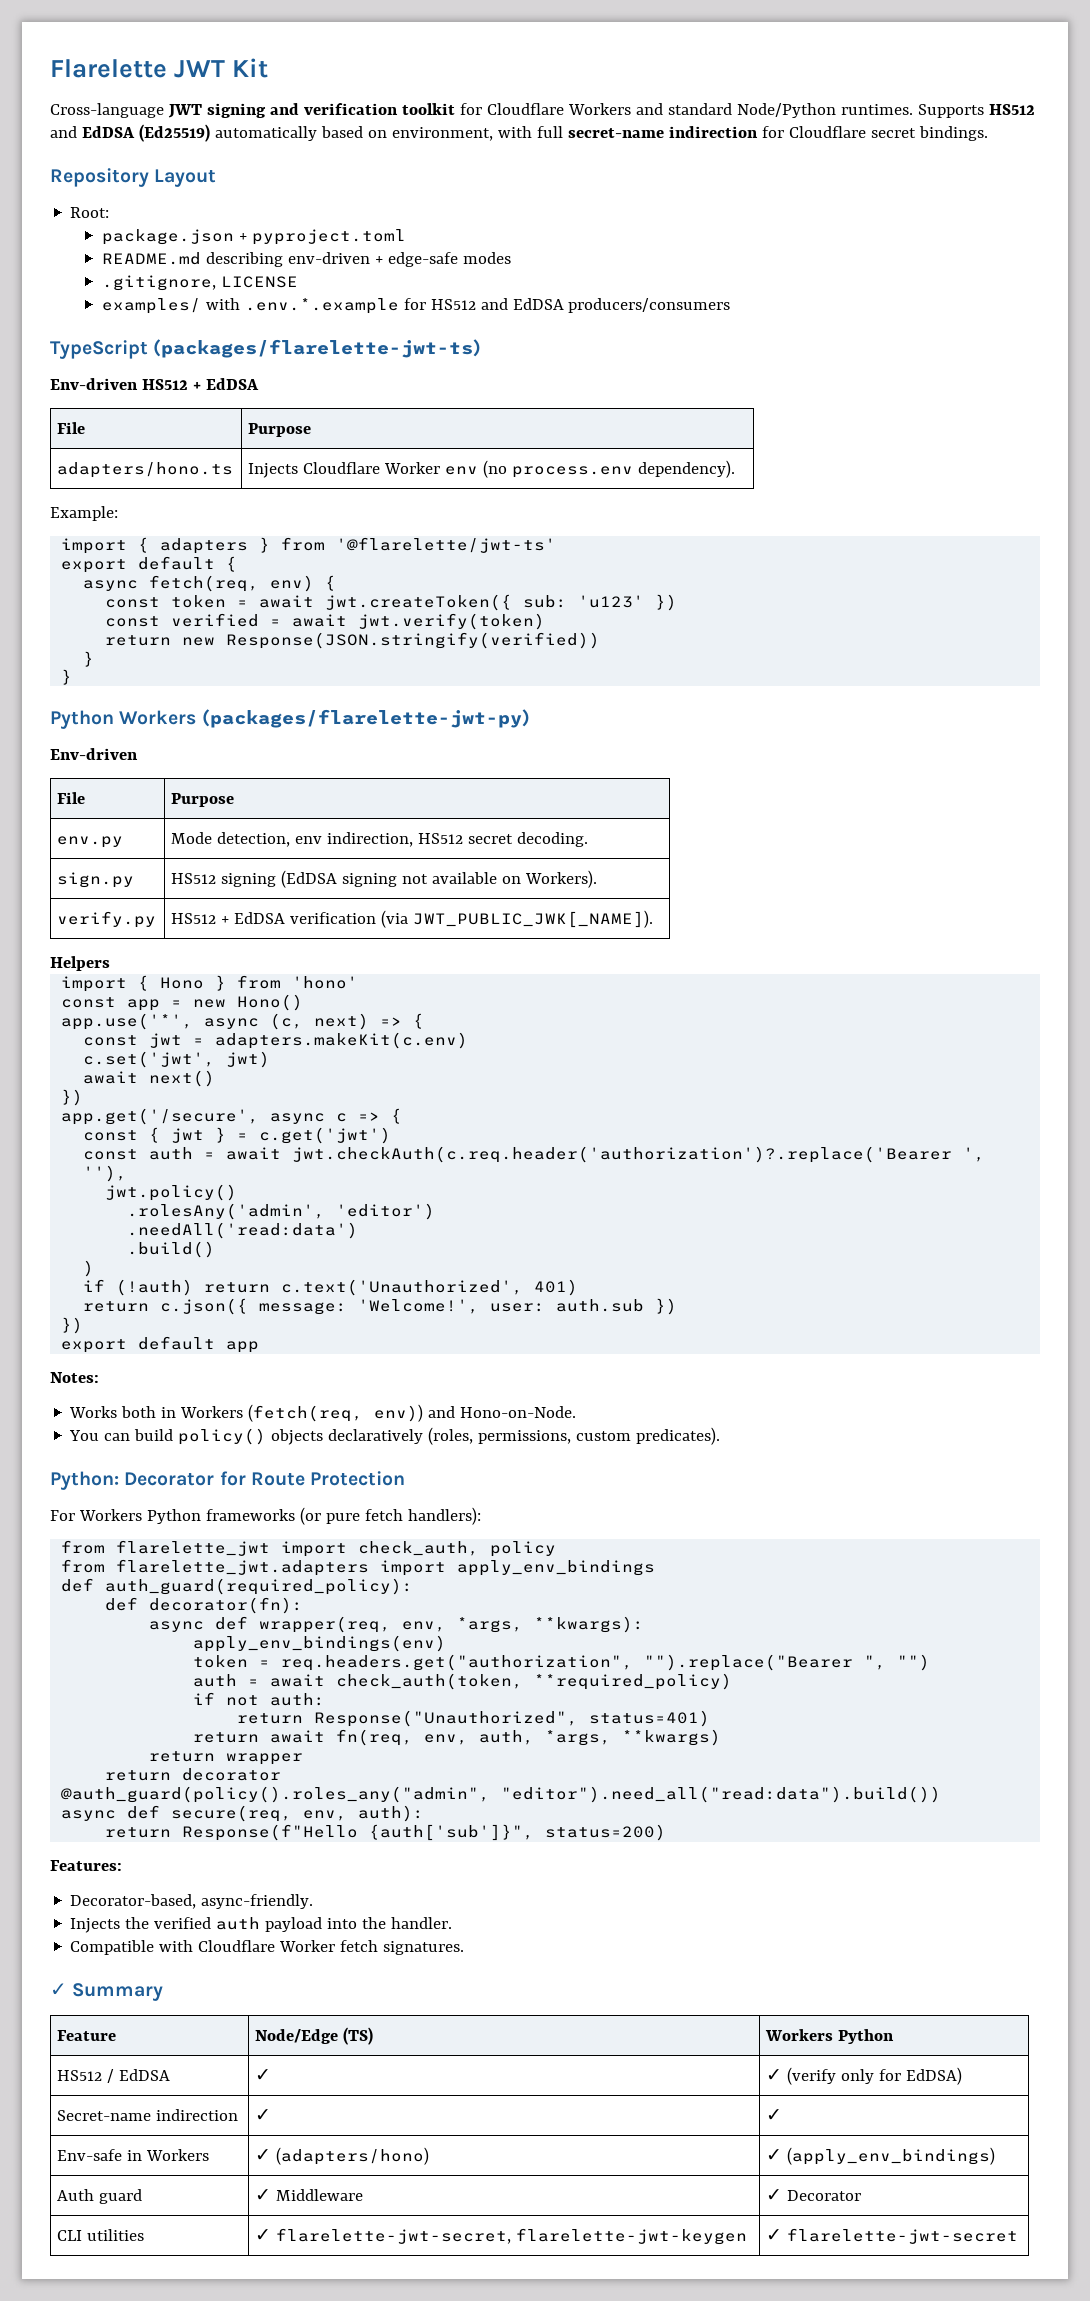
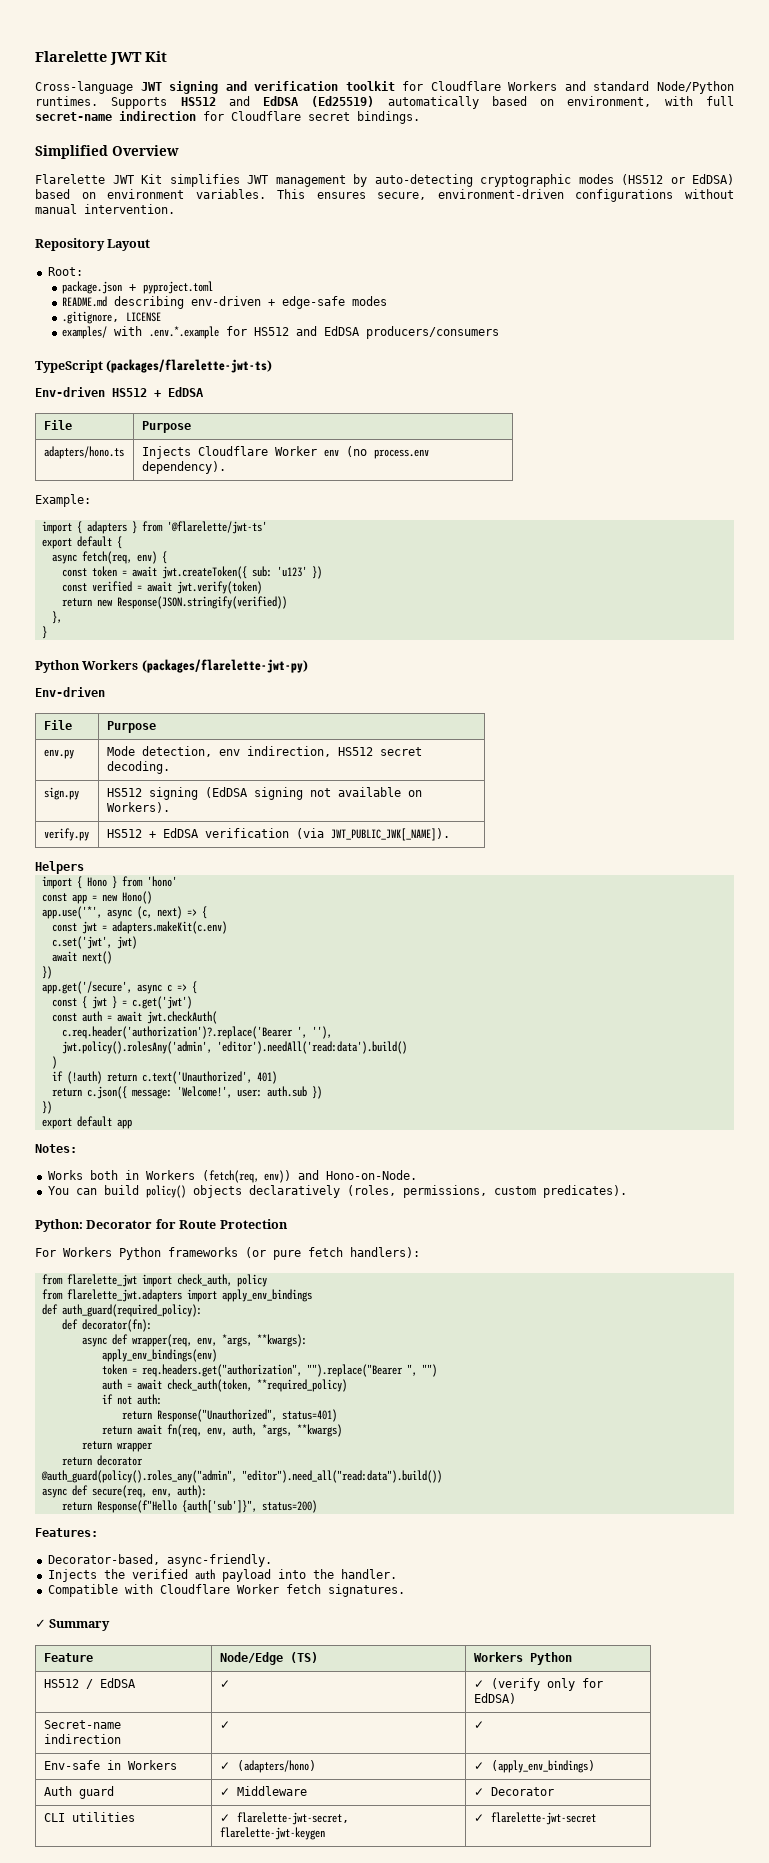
(988, 133) none -> [35,145,179,159] [35,174,734,187] [35,189,734,202] [35,204,175,214] // Simplified Overview // Flarelette JWT Kit simplifies JWT management by auto-detecting cryptographic modes (HS512 or EdDSA) based on environment variables. This ensures secure, environment-driven configurations without manual intervention.
[83,651,95,667] } -> [51,611,62,624] },
[292,1146,953,1163] jwt.checkAuth(c.req.header('authorization')?.replace('Bearer -> [146,1011,217,1024] [61,1026,293,1039] jwt.checkAuth( // c.req.header('authorization')?.replace('Bearer
[105,1184,238,1201] [127,1203,436,1220] [127,1222,359,1239] [127,1241,216,1258] jwt.policy() // .rolesAny('admin', 'editor') // .needAll('read:data') // .build() -> [61,1041,407,1054] jwt.policy().rolesAny('admin', 'editor').needAll('read:data').build()

